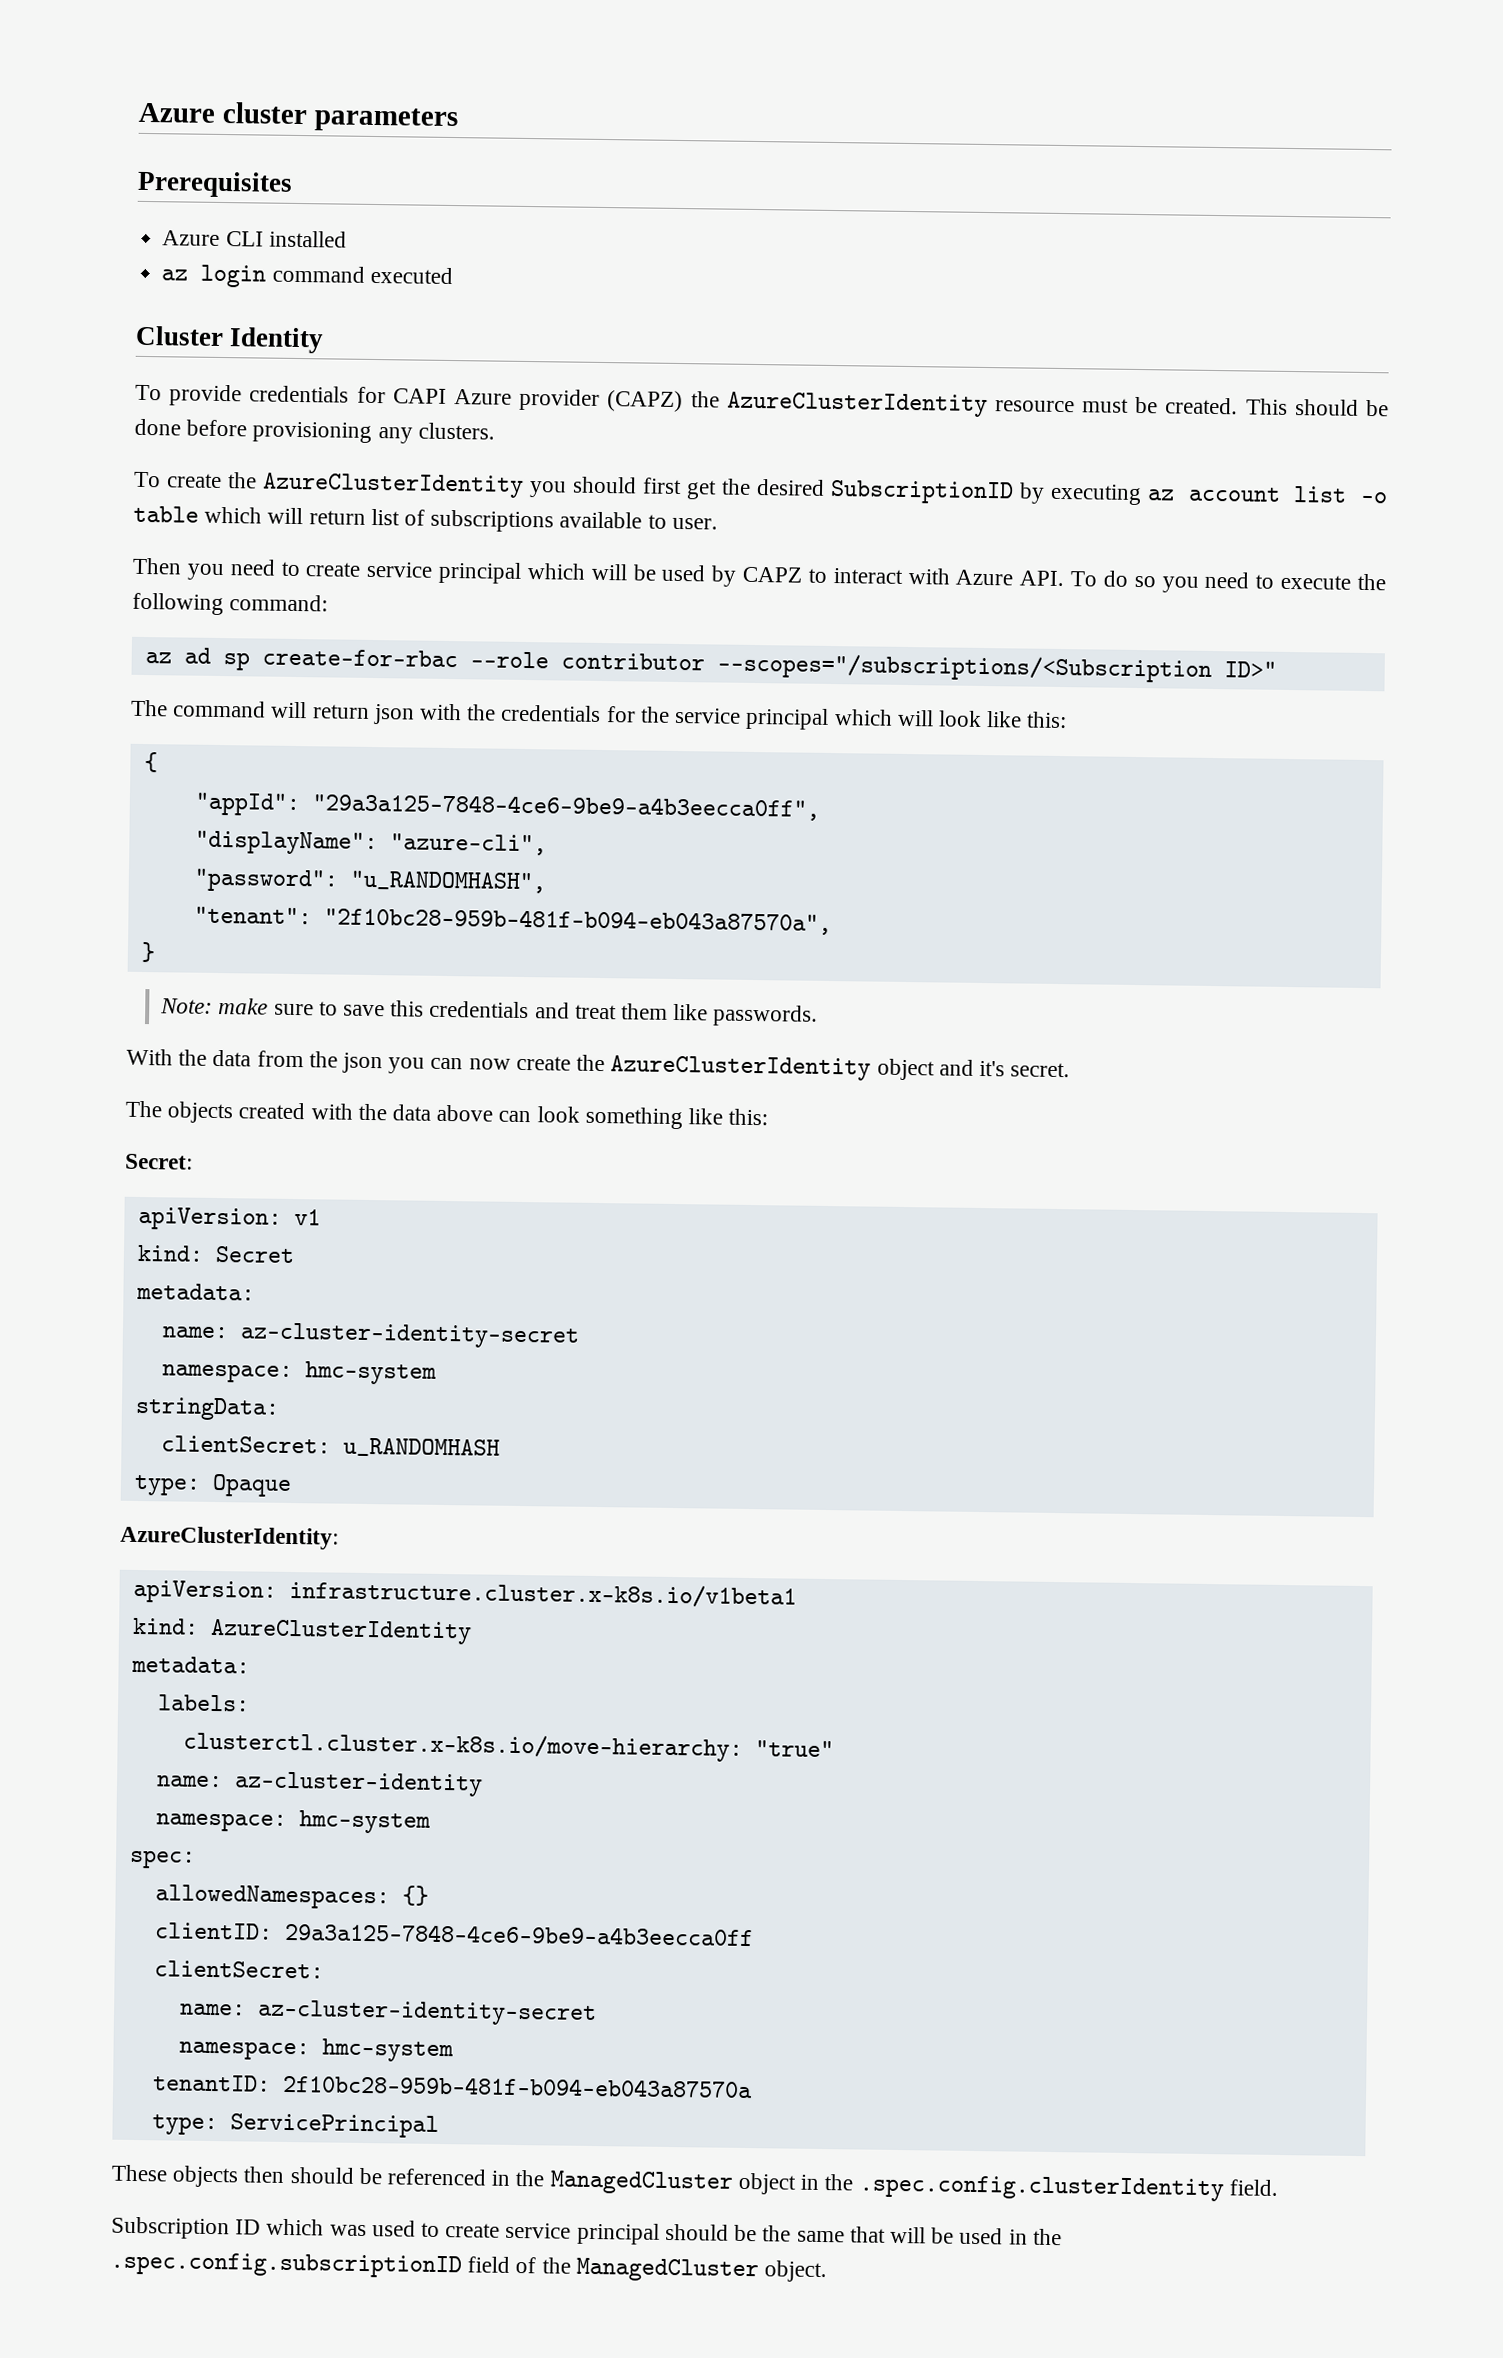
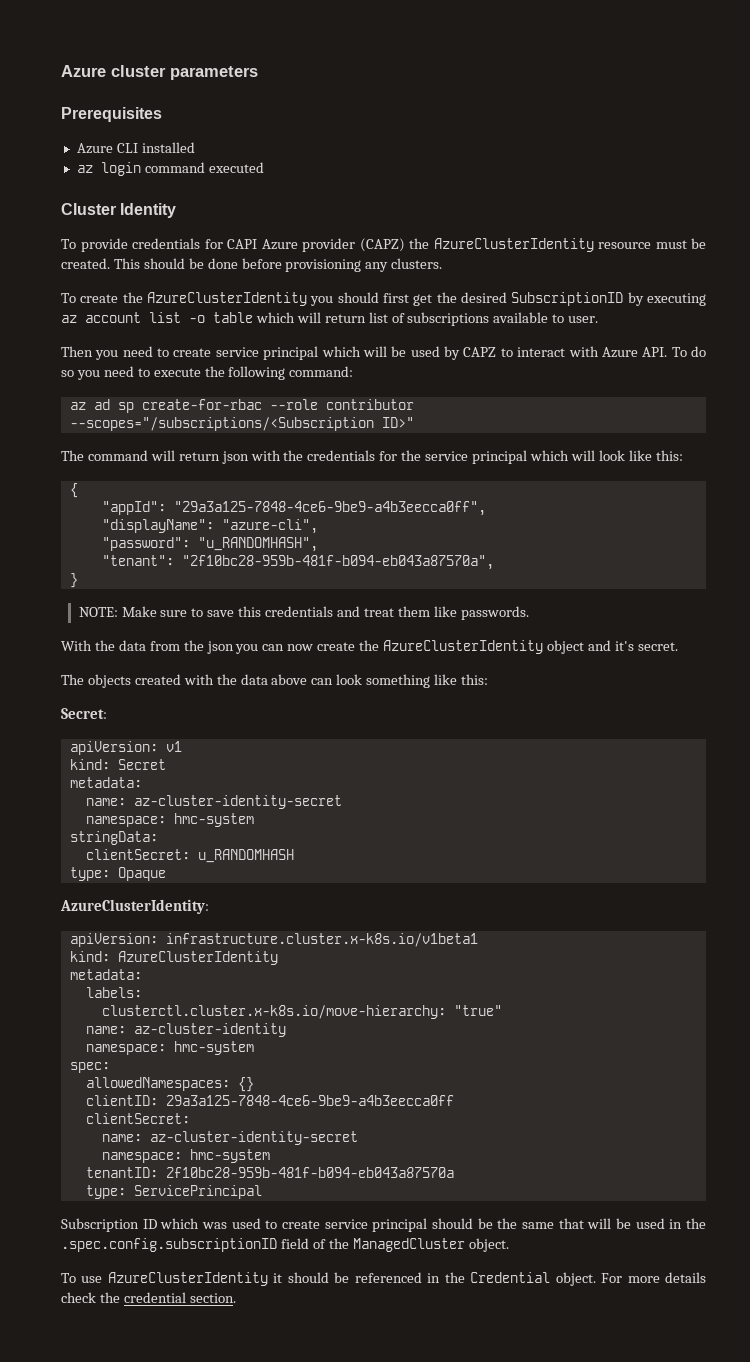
[160,998,269,1015] Note: make -> [78,606,157,617] NOTE: Make
[111,2164,1278,2202] // These objects then should be referenced in the ManagedCluster object in the .spec.config.clusterIdentity field. -> (262, 1192) none
(828, 2271) none -> [61,1272,706,1286] [61,1292,236,1303] // To use AzureClusterIdentity it should be referenced in the Credential object. For more details check the credential section.

